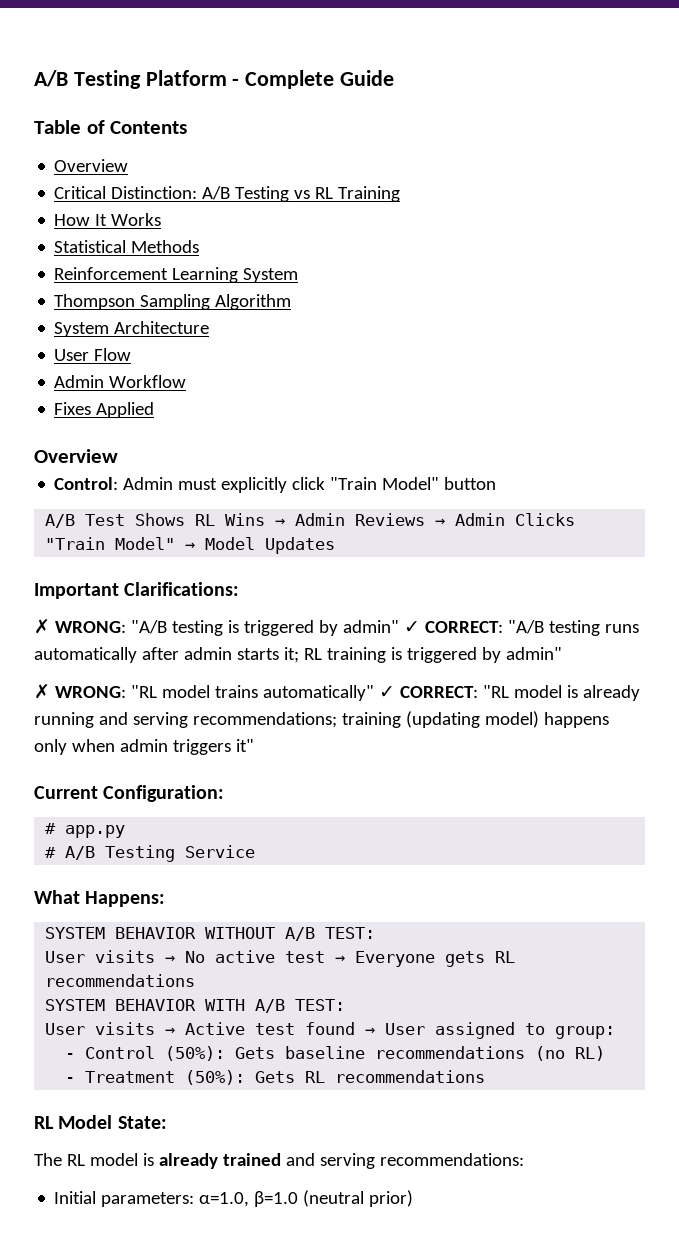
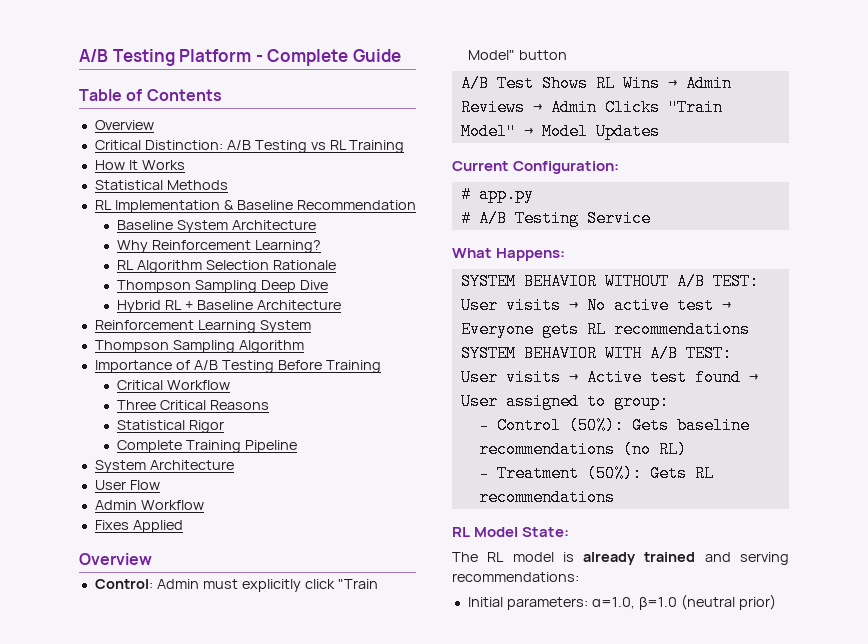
(200, 246) none -> [94,200,416,213] [117,220,317,233] [117,240,322,253] [117,260,337,273] [117,280,329,293] [117,300,342,313] // RL Implementation & Baseline Recommendation // Baseline System Architecture // Why Reinforcement Learning? // RL Algorithm Selection Rationale // Thompson Sampling Deep Dive // Hybrid RL + Baseline Architecture
(292, 302) none -> [94,360,381,373] [117,380,231,390] [117,400,270,410] [117,420,225,433] [117,440,298,453] // Importance of A/B Testing Before Training // Critical Workflow // Three Critical Reasons // Statistical Rigor // Complete Training Pipeline
[34,582,240,599] [34,619,639,636] [34,647,562,663] [34,684,640,701] [34,711,609,728] [34,739,254,755] // Important Clarifications: // ✗ WRONG: "A/B testing is triggered by admin" ✓ CORRECT: "A/B testing runs automatically after admin starts it; RL training is triggered by admin" // ✗ WRONG: "RL model trains automatically" ✓ CORRECT: "RL model is already running and serving recommendations; training (updating model) happens only when admin triggers it" -> (660, 131) none

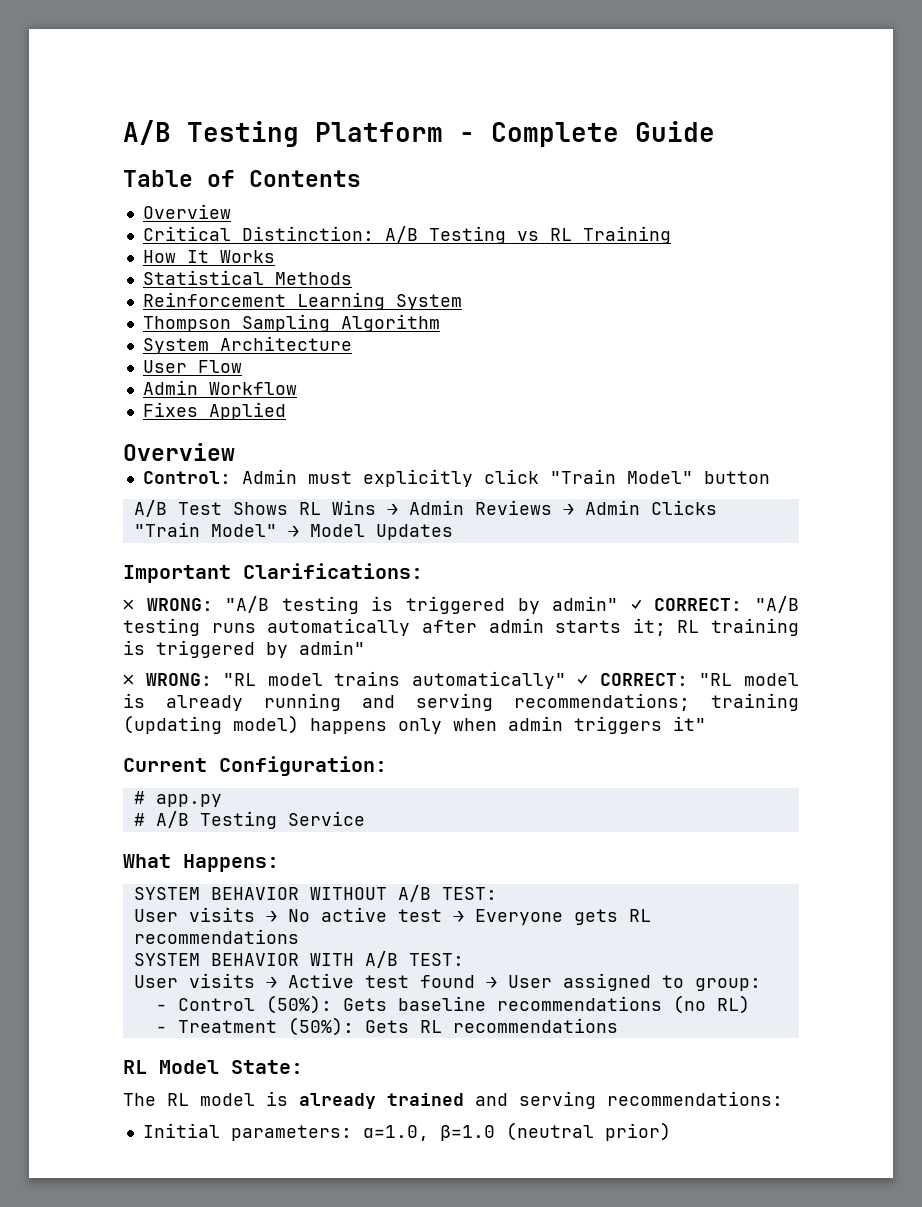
[94,200,416,213] [117,220,317,233] [117,240,322,253] [117,260,337,273] [117,280,329,293] [117,300,342,313] // RL Implementation & Baseline Recommendation // Baseline System Architecture // Why Reinforcement Learning? // RL Algorithm Selection Rationale // Thompson Sampling Deep Dive // Hybrid RL + Baseline Architecture -> (352, 278) none
[94,360,381,373] [117,380,231,390] [117,400,270,410] [117,420,225,433] [117,440,298,453] // Importance of A/B Testing Before Training // Critical Workflow // Three Critical Reasons // Statistical Rigor // Complete Training Pipeline -> (440, 323) none
(660, 131) none -> [123,563,423,583] [123,596,800,614] [123,618,799,636] [123,640,365,658] [123,671,799,689] [123,693,799,711] [123,715,706,734] // Important Clarifications: // ✗ WRONG: "A/B testing is triggered by admin" ✓ CORRECT: "A/B testing runs automatically after admin starts it; RL training is triggered by admin" // ✗ WRONG: "RL model trains automatically" ✓ CORRECT: "RL model is already running and serving recommendations; training (updating model) happens only when admin triggers it"

